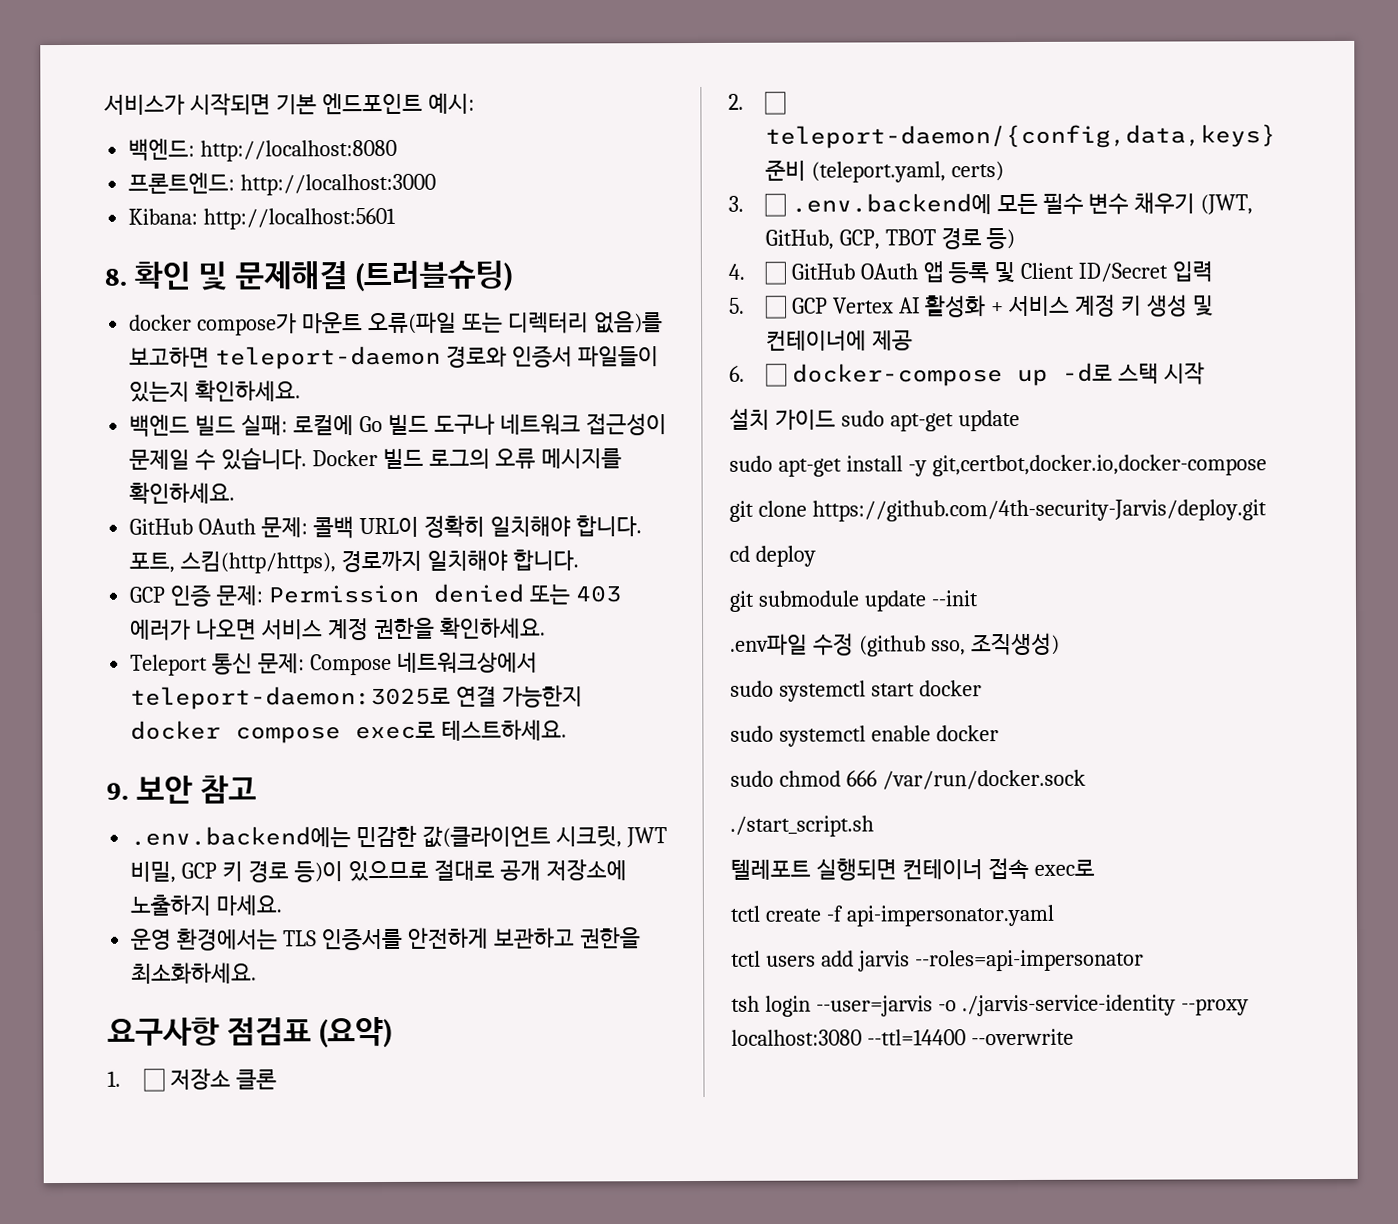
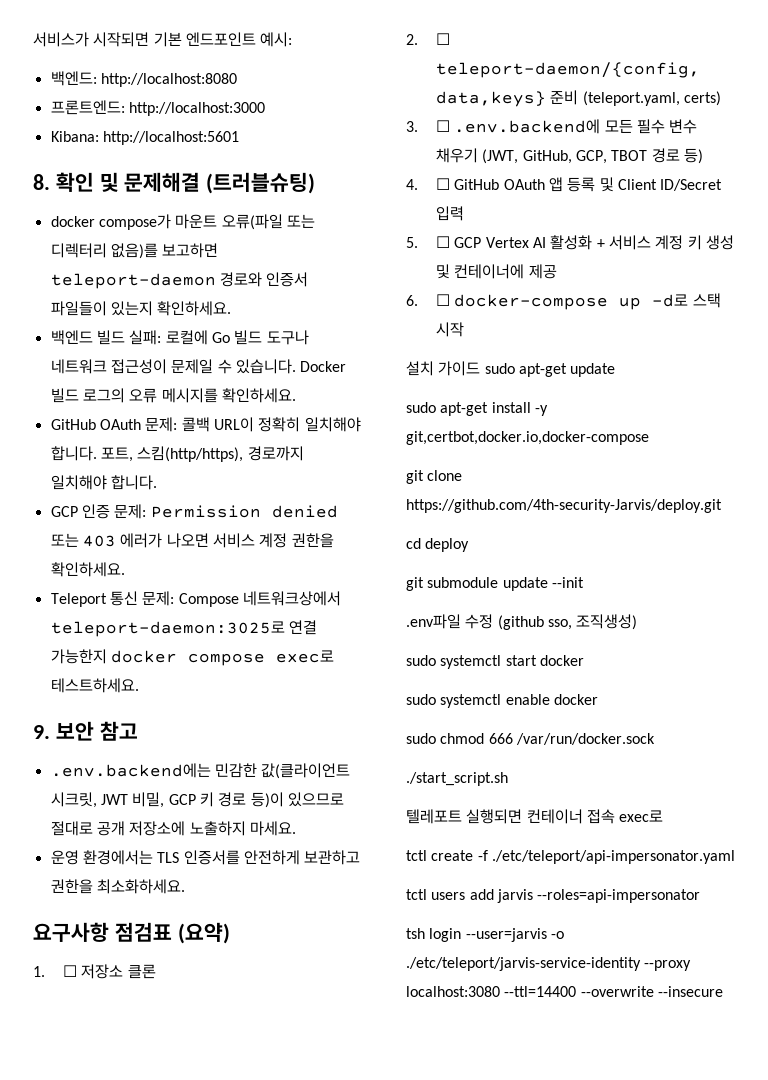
[845,904,1054,927] api-impersonator.yaml -> [491,850,735,864] ./etc/teleport/api-impersonator.yaml
[961,994,1176,1017] ./jarvis-service-identity -> [406,957,641,971] ./etc/teleport/jarvis-service-identity
(1074, 1037) none -> [657,986,723,997] --insecure

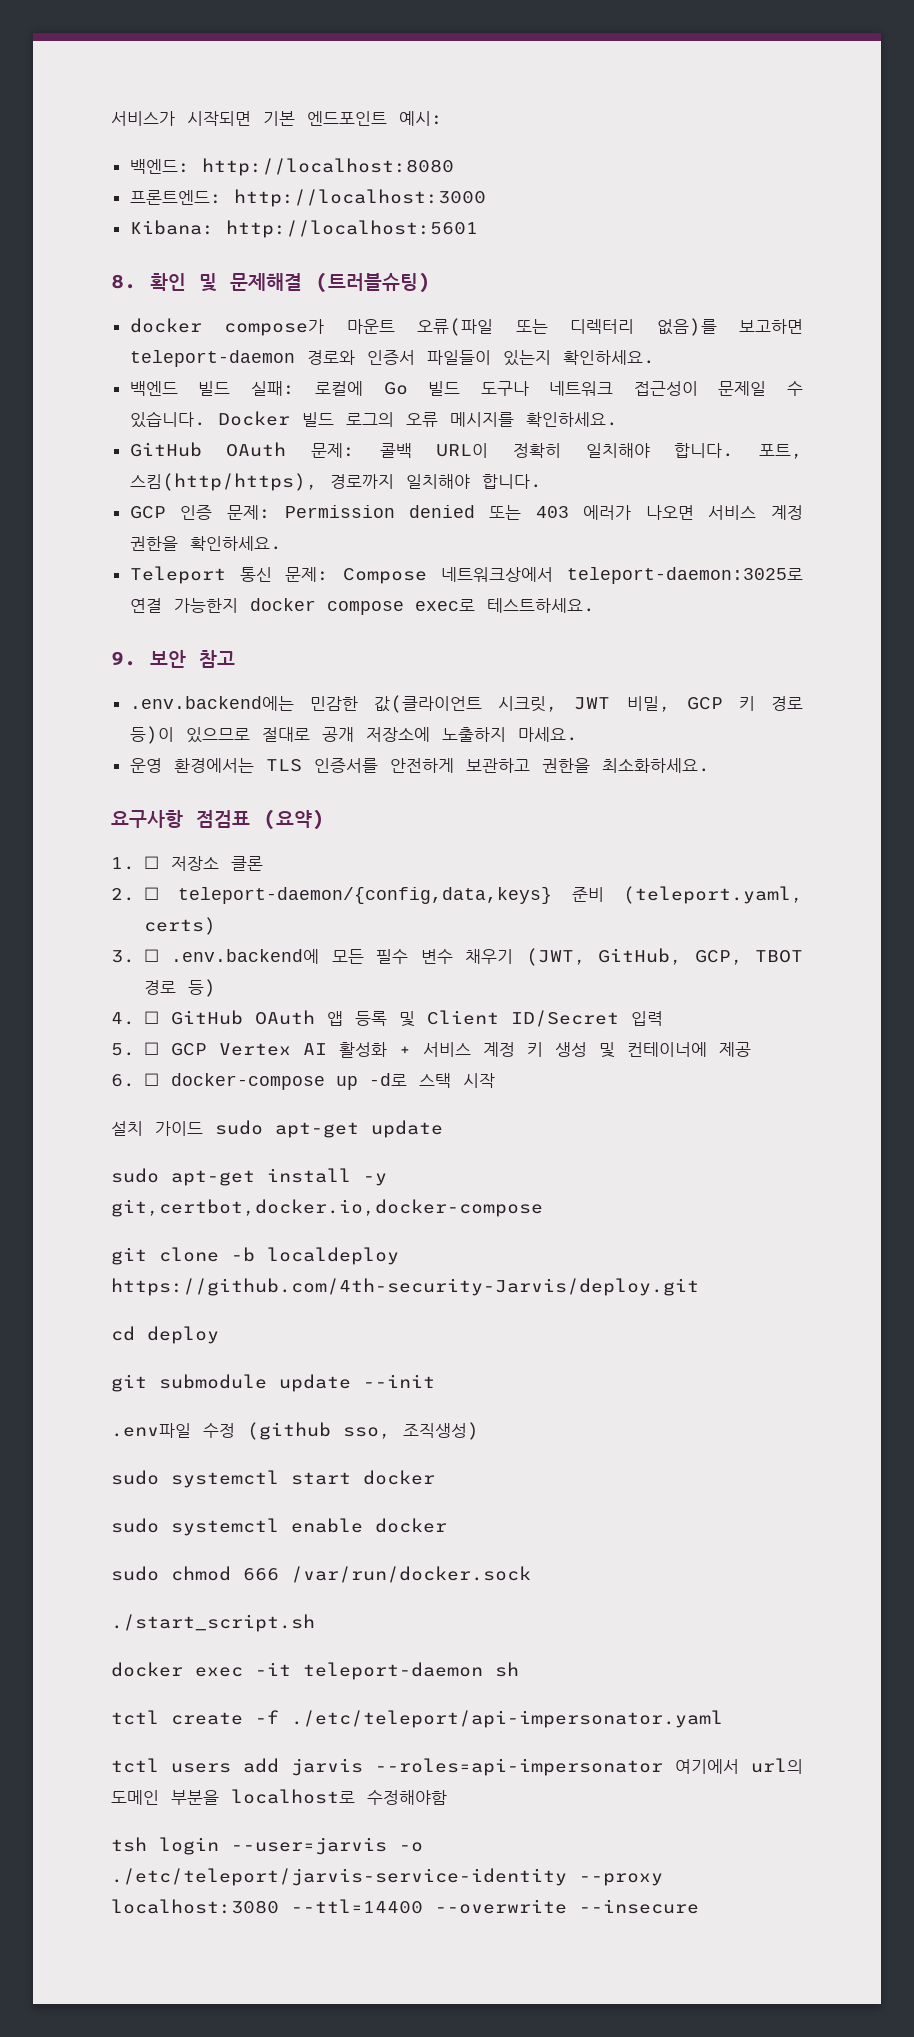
(463, 475) none -> [231,1247,399,1265] -b localdeploy
[406,809,664,824] 텔레포트 실행되면 컨테이너 접속 exec로 -> [111,1662,519,1680] docker exec -it teleport-daemon sh
(701, 896) none -> [675,1758,803,1774] [111,1789,447,1805] 여기에서 url의 도메인 부분을 localhost로 수정해야함

